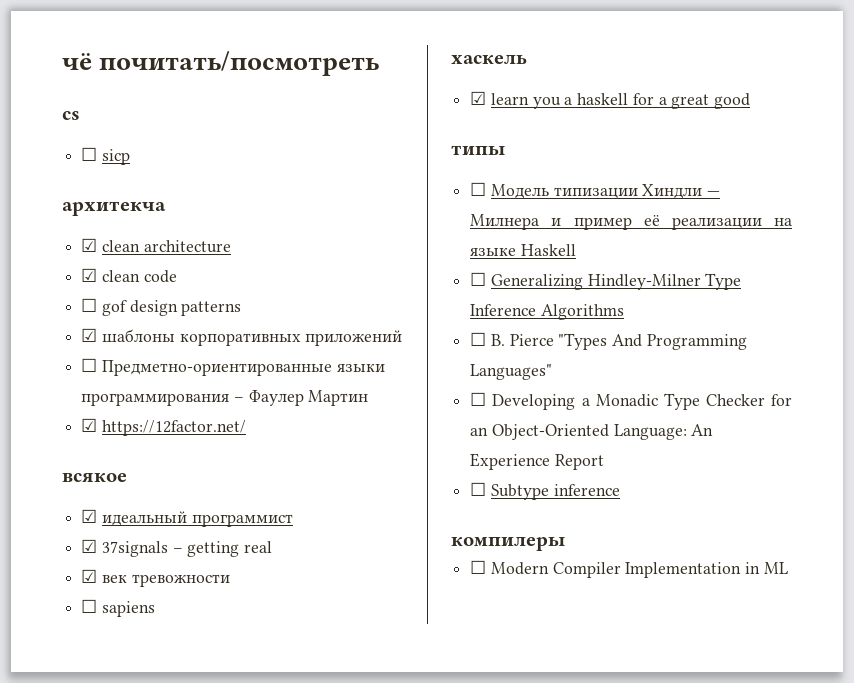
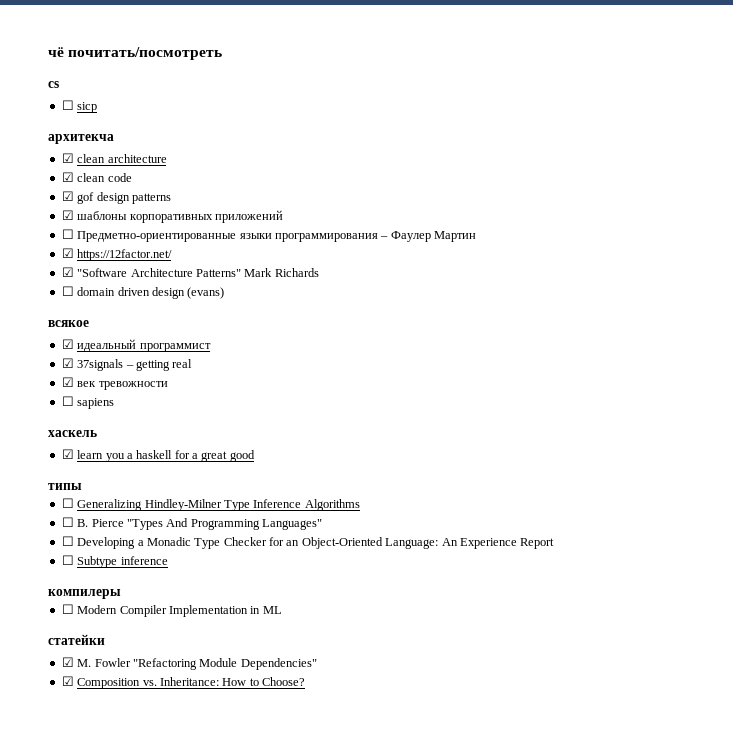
[81,298,98,312] ☐ -> [61,191,74,201] ☑
(246, 428) none -> [61,267,319,277] [61,286,225,299] // ☑ "Software Architecture Patterns" Mark Richards // ☐ domain driven design (evans)
[470,182,721,199] [470,214,792,230] [470,244,576,256] // ☐ Модель типизации Хиндли — Милнера и пример её реализации на языке Haskell -> (82, 486) none
(788, 568) none -> [48,634,105,645] [61,657,317,670] [61,676,305,689] // статейки // ☑ M. Fowler "Refactoring Module Dependencies" // ☑ Composition vs. Inheritance: How to Choose?

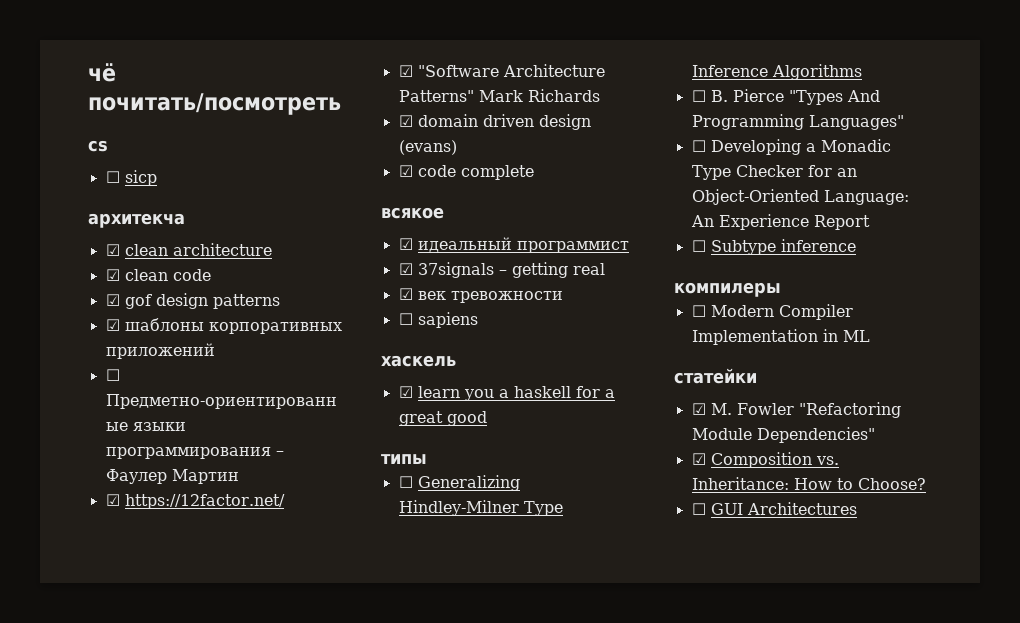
[61,286,74,296] ☐ -> [398,115,413,127] ☑
(225, 293) none -> [398,165,534,180] // ☑ code complete
(305, 681) none -> [691,502,857,515] // ☐ GUI Architectures

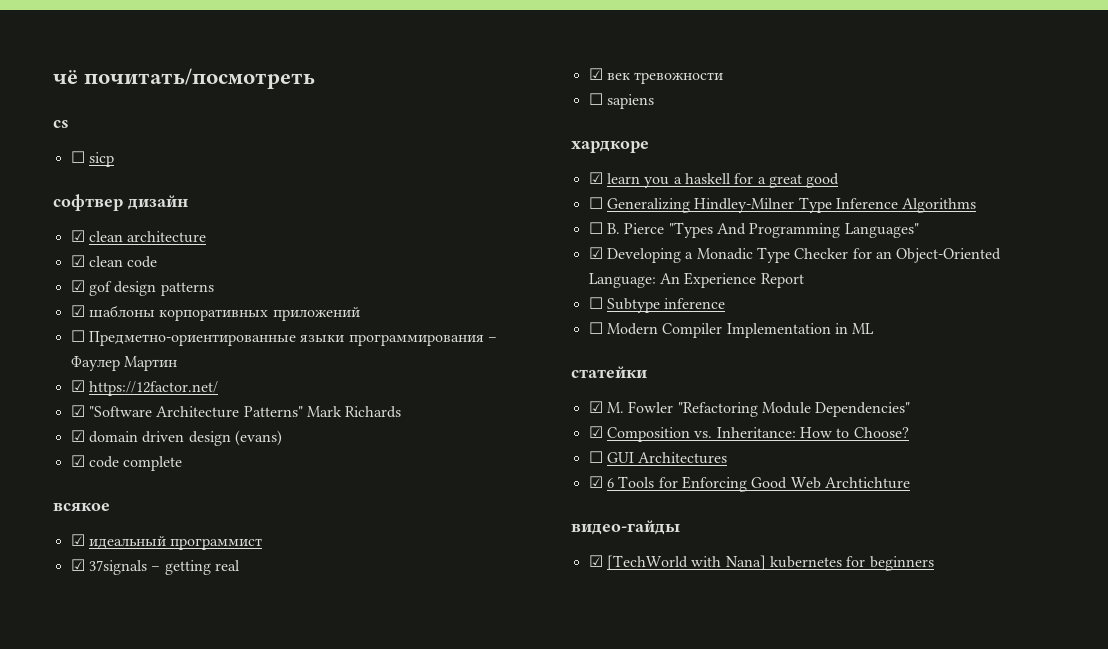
[88,213,185,228] архитекча -> [53,194,189,211] софтвер дизайн
[381,355,456,367] хаскель -> [571,140,649,153] хардкоре
[381,454,427,464] // типы -> (840, 180) none
[691,140,706,152] ☐ -> [588,247,603,259] ☑
[674,282,781,297] // компилеры -> (726, 303) none
(857, 508) none -> [588,476,910,492] [571,520,680,535] [588,555,934,571] // ☑ 6 Tools for Enforcing Good Web Archtichture // видео-гайды // ☑ [TechWorld with Nana] kubernetes for beginners

